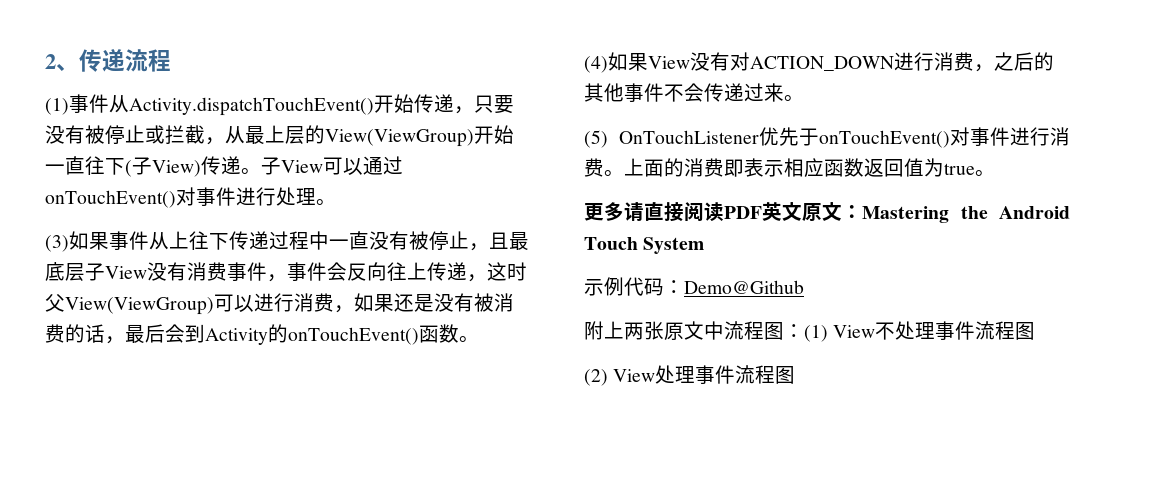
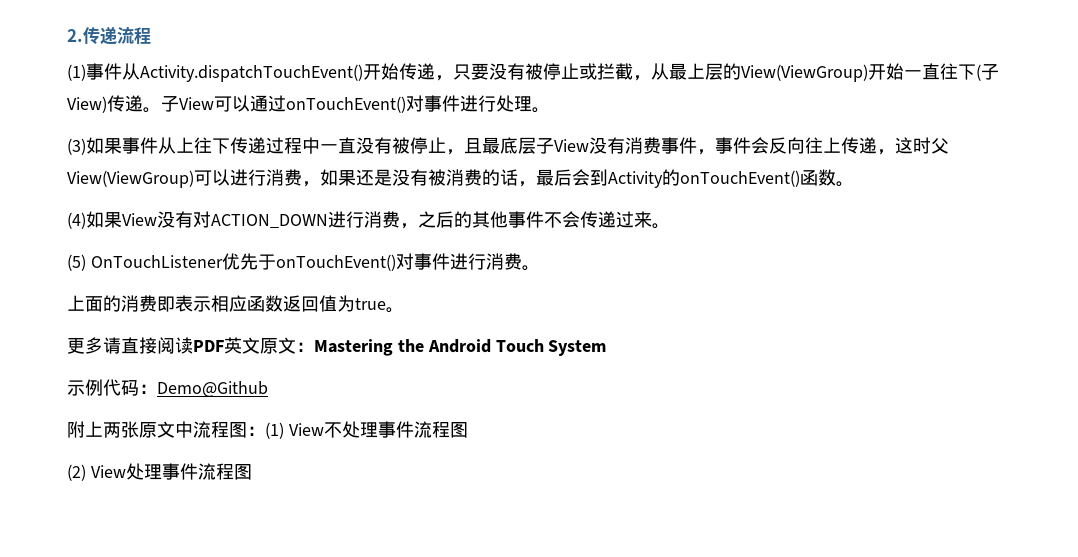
[45,54,79,71] 2、 -> [67,29,83,42] 2.
(624, 173) none -> (540, 268) //

